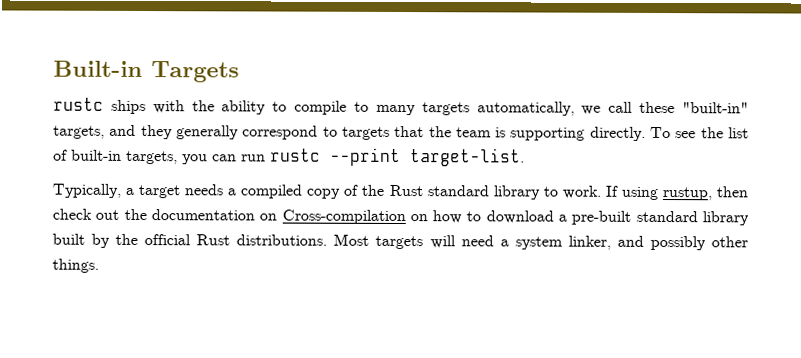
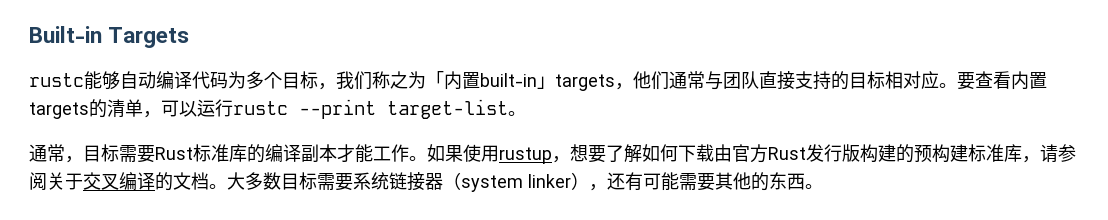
[110,99,749,116] [53,124,749,141] [53,147,525,167] [52,183,748,201] [52,208,749,226] [52,233,749,251] [52,258,99,273] ships with the ability to compile to many targets automatically, we call these "built-in" targets, and they generally correspond to targets that the team is supporting directly. To see the list of built-in targets, you can run rustc --print target-list. // Typically, a target needs a compiled copy of the Rust standard library to work. If using rustup, then check out the documentation on Cross-compilation on how to download a pre-built standard library built by the official Rust distributions. Most targets will need a system linker, and possibly other things. -> [84,71,1047,91] [29,99,526,119] [29,144,1076,164] [29,172,823,192] 能够自动编译代码为多个目标，我们称之为「内置built-in」targets，他们通常与团队直接支持的目标相对应。要查看内置targets的清单，可以运行rustc --print target-list。 // 通常，目标需要Rust标准库的编译副本才能工作。如果使用rustup，想要了解如何下载由官方Rust发行版构建的预构建标准库，请参阅关于交叉编译的文档。大多数目标需要系统链接器（system linker），还有可能需要其他的东西。

